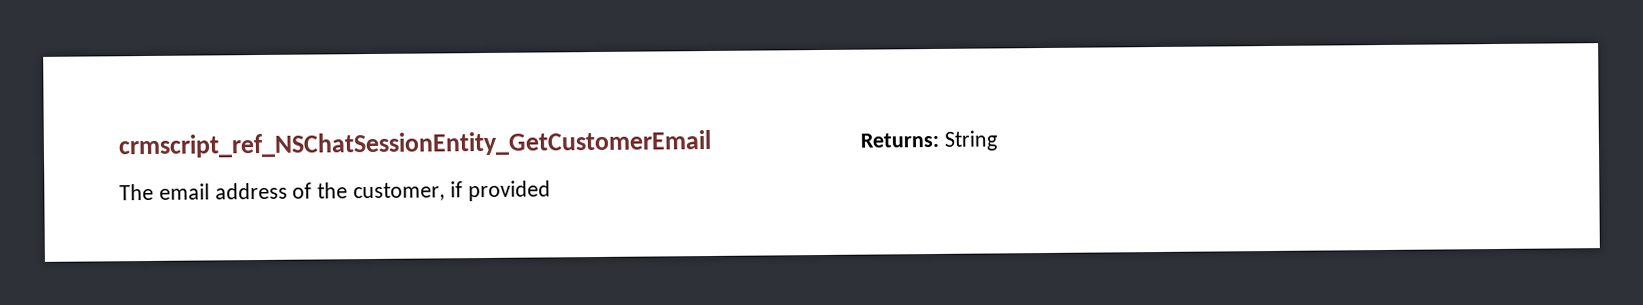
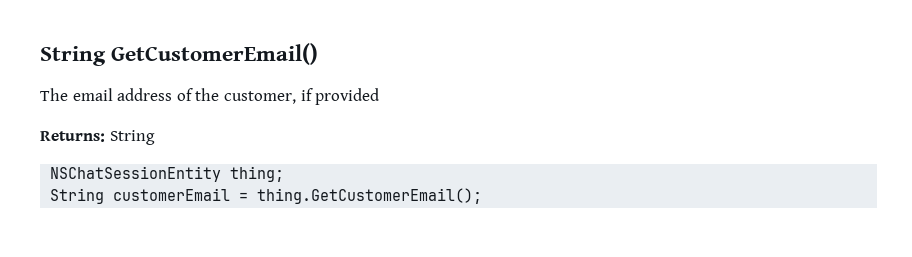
[118,129,711,159] crmscript_ref_NSChatSessionEntity_GetCustomerEmail -> [40,43,319,66] String GetCustomerEmail()
(997, 140) none -> [50,166,285,182] [50,188,483,204] // NSChatSessionEntity thing; // String customerEmail = thing.GetCustomerEmail();

